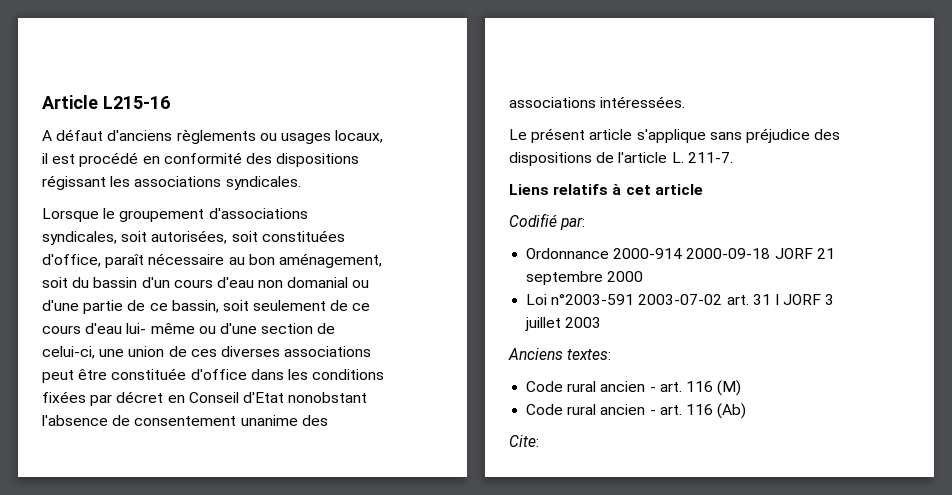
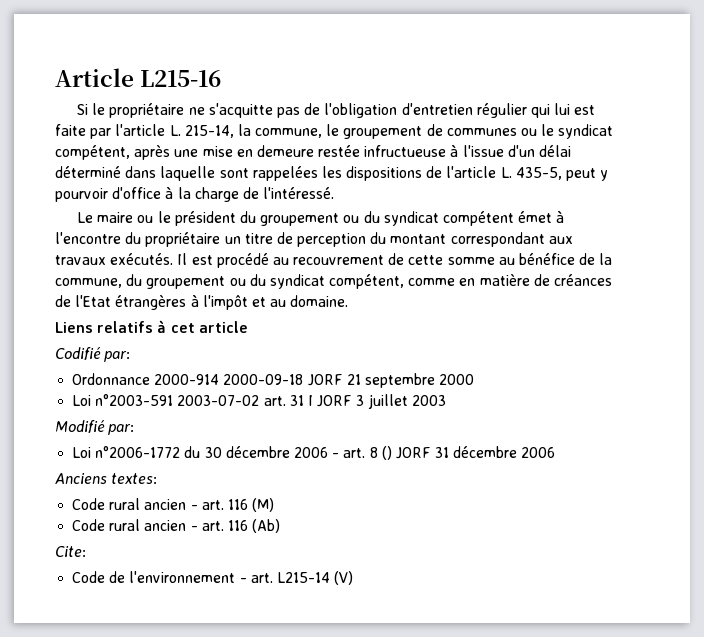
[42,129,384,144] [42,152,360,167] [42,175,301,190] [42,208,308,222] [42,230,345,245] [42,253,382,268] [42,277,370,288] [42,300,371,314] [42,323,336,334] [42,346,372,359] [42,368,385,383] [42,391,368,406] [42,415,328,426] [509,96,686,108] [509,128,841,143] [509,152,733,166] A défaut d'anciens règlements ou usages locaux, il est procédé en conformité des dispositions régissant les associations syndicales. // Lorsque le groupement d'associations syndicales, soit autorisées, soit constituées d'office, paraît nécessaire au bon aménagement, soit du bassin d'un cours d'eau non domanial ou d'une partie de ce bassin, soit seulement de ce cours d'eau lui- même ou d'une section de celui-ci, une union de ces diverses associations peut être constituée d'office dans les conditions fixées par décret en Conseil d'Etat nonobstant l'absence de consentement unanime des associations intéressées. // Le présent article s'applique sans préjudice des dispositions de l'article L. 211-7. -> [77,103,596,118] [55,124,614,139] [55,144,572,160] [55,166,609,181] [55,186,335,202] [77,210,565,226] [55,232,573,247] [55,253,613,268] [55,274,613,289] [55,294,349,310] Si le propriétaire ne s'acquitte pas de l'obligation d'entretien régulier qui lui est faite par l'article L. 215-14, la commune, le groupement de communes ou le syndicat compétent, après une mise en demeure restée infructueuse à l'issue d'un délai déterminé dans laquelle sont rappelées les dispositions de l'article L. 435-5, peut y pourvoir d'office à la charge de l'intéressé. // Le maire ou le président du groupement ou du syndicat compétent émet à l'encontre du propriétaire un titre de perception du montant correspondant aux travaux exécutés. Il est procédé au recouvrement de cette somme au bénéfice de la commune, du groupement ou du syndicat compétent, comme en matière de créances de l'Etat étrangères à l'impôt et au domaine.
(602, 322) none -> [55,420,135,435] [72,446,556,460] // Modifié par: // Loi n°2006-1772 du 30 décembre 2006 - art. 8 () JORF 31 décembre 2006
(539, 441) none -> [72,571,354,585] // Code de l'environnement - art. L215-14 (V)

